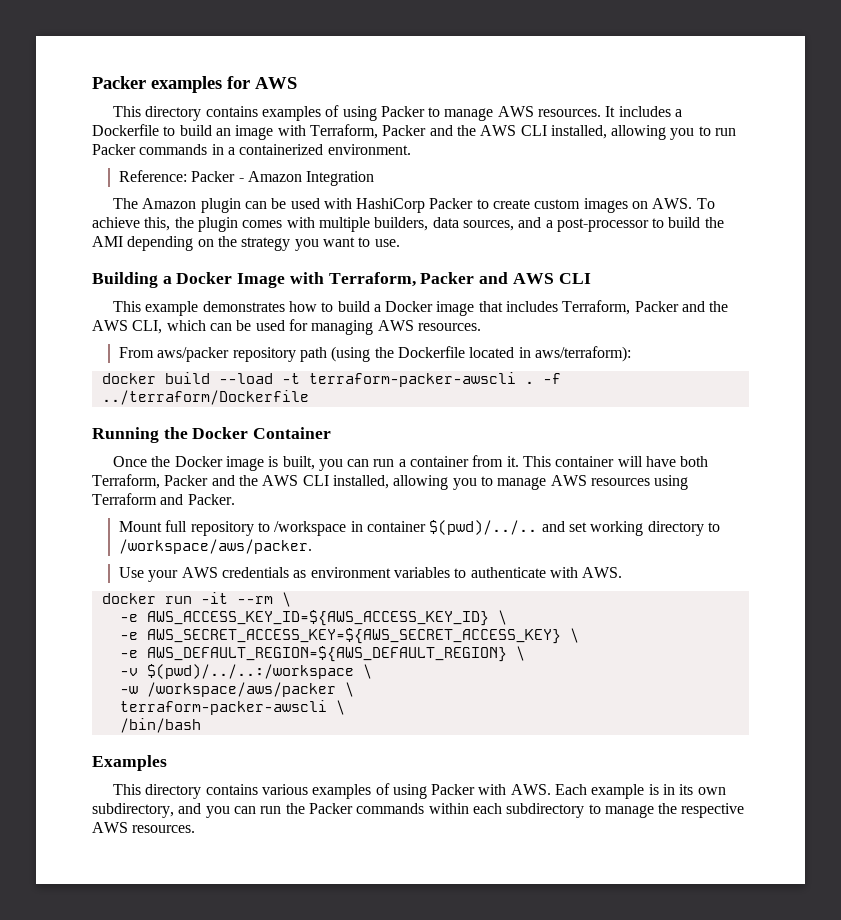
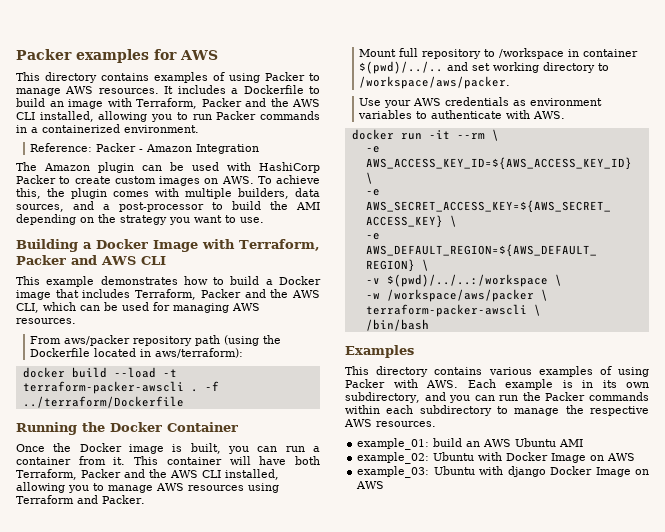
(196, 829) none -> [357,438,584,450] [357,452,636,464] [357,466,649,478] [356,481,385,489] // example_01: build an AWS Ubuntu AMI // example_02: Ubuntu with Docker Image on AWS // example_03: Ubuntu with django Docker Image on AWS

